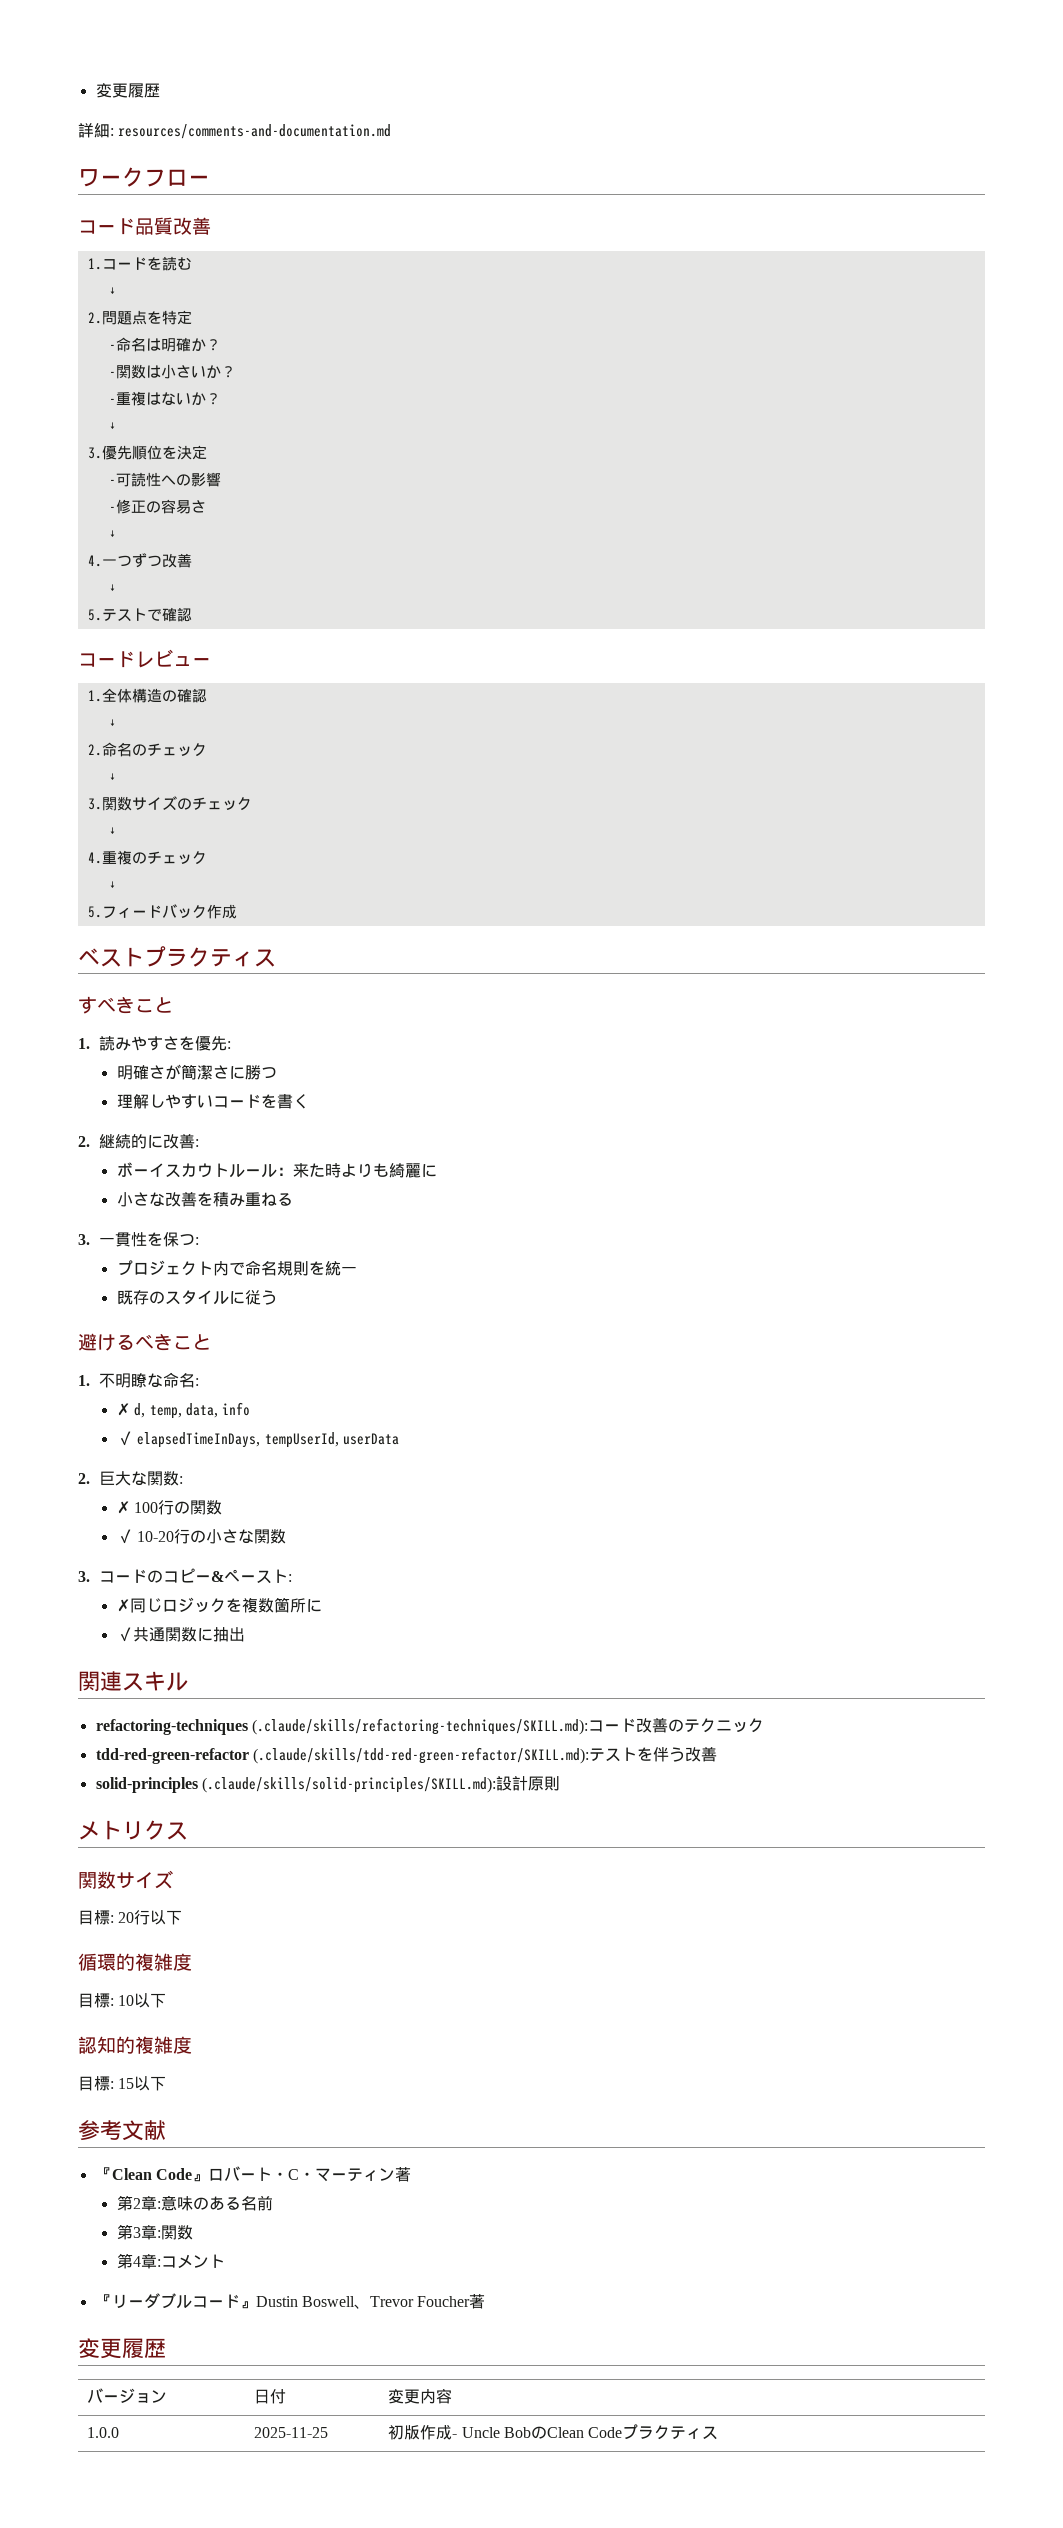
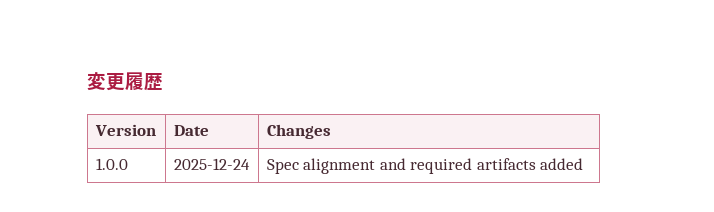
[95,83,160,98] [78,123,392,139] [78,167,210,187] [78,217,211,235] [87,256,192,271] [108,287,116,296] [87,310,192,325] [108,337,221,352] [108,364,236,379] [108,391,221,406] [108,422,116,431] [87,445,207,460] [108,472,221,487] [108,499,206,514] [108,530,116,539] [87,553,192,568] [108,584,116,593] [87,607,192,622] [78,649,211,668] [87,688,207,703] [108,719,116,728] [87,742,207,757] [108,773,116,782] [87,796,252,811] [108,827,116,836] [87,850,207,865] [108,881,116,890] [87,904,237,919] [78,946,276,967] [78,996,173,1014] [78,1036,232,1051] [116,1064,277,1080] [116,1094,309,1109] [78,1134,200,1149] [116,1162,437,1178] [116,1192,293,1207] [78,1232,200,1247] [116,1260,357,1276] [116,1290,277,1305] [78,1333,211,1351] [78,1372,200,1388] [116,1402,251,1419] [116,1431,399,1448] [78,1471,184,1486] [116,1500,223,1515] [116,1529,287,1544] [78,1568,293,1584] [116,1597,322,1613] [116,1627,245,1642] [78,1671,188,1692] [95,1718,764,1735] [95,1747,717,1764] [95,1776,560,1793] [78,1820,188,1840] [78,1870,173,1889] [78,1910,183,1925] [78,1953,192,1971] [78,1993,167,2008] [78,2036,192,2054] [78,2076,167,2091] [78,2120,166,2141] [95,2166,411,2182] [116,2195,273,2211] [116,2224,193,2240] [116,2253,225,2269] [95,2293,486,2309] [78,2338,166,2359] [87,2388,168,2403] [254,2389,287,2404] [388,2388,453,2404] [87,2427,120,2438] [254,2427,329,2438] [388,2424,719,2440] 変更履歴 // 詳細: resources/comments-and-documentation.md // ワークフロー // コード品質改善 // 1.コードを読む // ↓ // 2.問題点を特定 // -命名は明確か？ // -関数は小さいか？ // -重複はないか？ // ↓ // 3.優先順位を決定 // -可読性への影響 // -修正の容易さ // ↓ // 4.一つずつ改善 // ↓ // 5.テストで確認 // コードレビュー // 1.全体構造の確認 // ↓ // 2.命名のチェック // ↓ // 3.関数サイズのチェック // ↓ // 4.重複のチェック // ↓ // 5.フィードバック作成 // ベストプラクティス // すべきこと // 1.読みやすさを優先: // 明確さが簡潔さに勝つ // 理解しやすいコードを書く // 2.継続的に改善: // ボーイスカウトルール：来た時よりも綺麗に // 小さな改善を積み重ねる // 3.一貫性を保つ: // プロジェクト内で命名規則を統一 // 既存のスタイルに従う // 避けるべきこと // 1.不明瞭な命名: // ✗ d, temp, data, info // ✓ elapsedTimeInDays, tempUserId, userData // 2.巨大な関数: // ✗ 100行の関数 // ✓ 10-20行の小さな関数 // 3.コードのコピー&ペースト: // ✗同じロジックを複数箇所に // ✓共通関数に抽出 // 関連スキル // refactoring-techniques (.claude/skills/refactoring-techniques/SKILL.md):コード改善のテクニック // tdd-red-green-refactor (.claude/skills/tdd-red-green-refactor/SKILL.md):テストを伴う改善 // solid-principles (.claude/skills/solid-principles/SKILL.md):設計原則 // メトリクス // 関数サイズ // 目標: 20行以下 // 循環的複雑度 // 目標: 10以下 // 認知的複雑度 // 目標: 15以下 // 参考文献 // 『Clean Code』ロバート・C・マーティン著 // 第2章:意味のある名前 // 第3章:関数 // 第4章:コメント // 『リーダブルコード』Dustin Boswell、Trevor Foucher著 // 変更履歴 // バージョン | 日付 | 変更内容 // 1.0.0 | 2025-11-25 | 初版作成- Uncle BobのClean Codeプラクティス -> [87,72,163,91] [94,124,156,136] [173,125,209,136] [266,124,331,139] [95,158,128,170] [173,158,250,170] [266,158,584,174] 変更履歴 // Version | Date | Changes // 1.0.0 | 2025-12-24 | Spec alignment and required artifacts added

